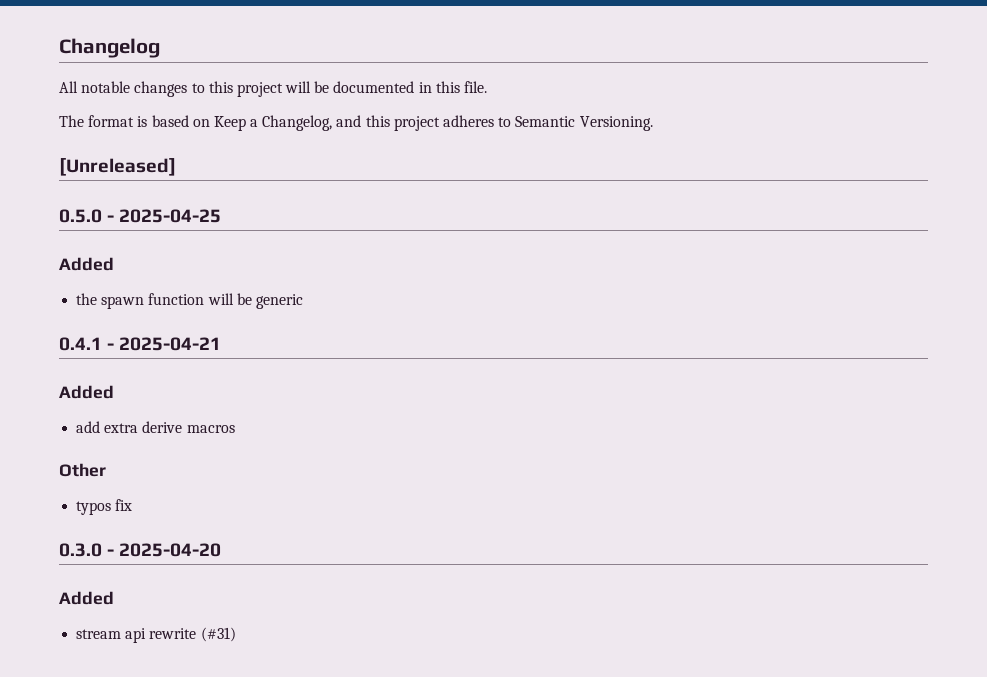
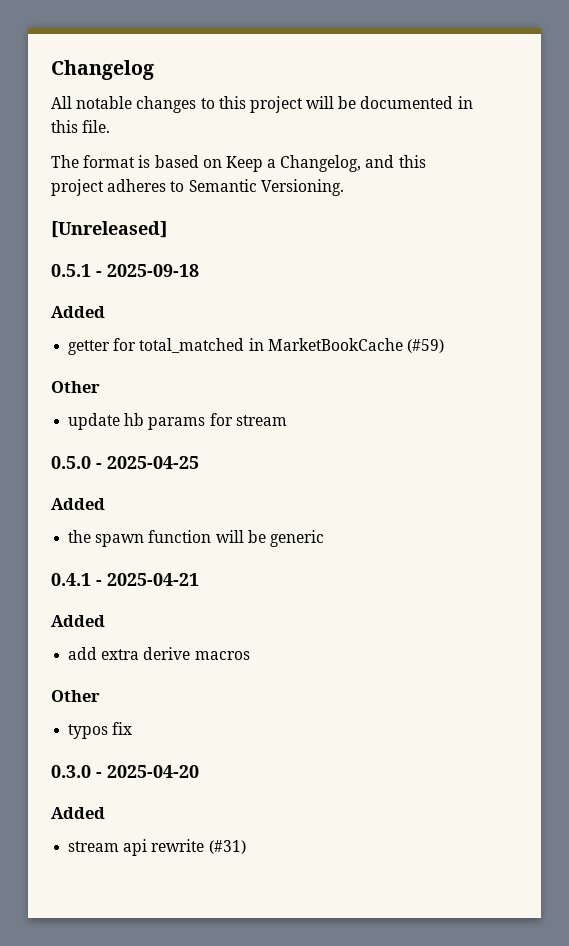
(176, 167) none -> [51,264,199,277] [51,306,105,318] [68,338,444,355] [51,381,100,393] [68,413,287,430] // 0.5.1 - 2025-09-18 // Added // getter for total_matched in MarketBookCache (#59) // Other // update hb params for stream

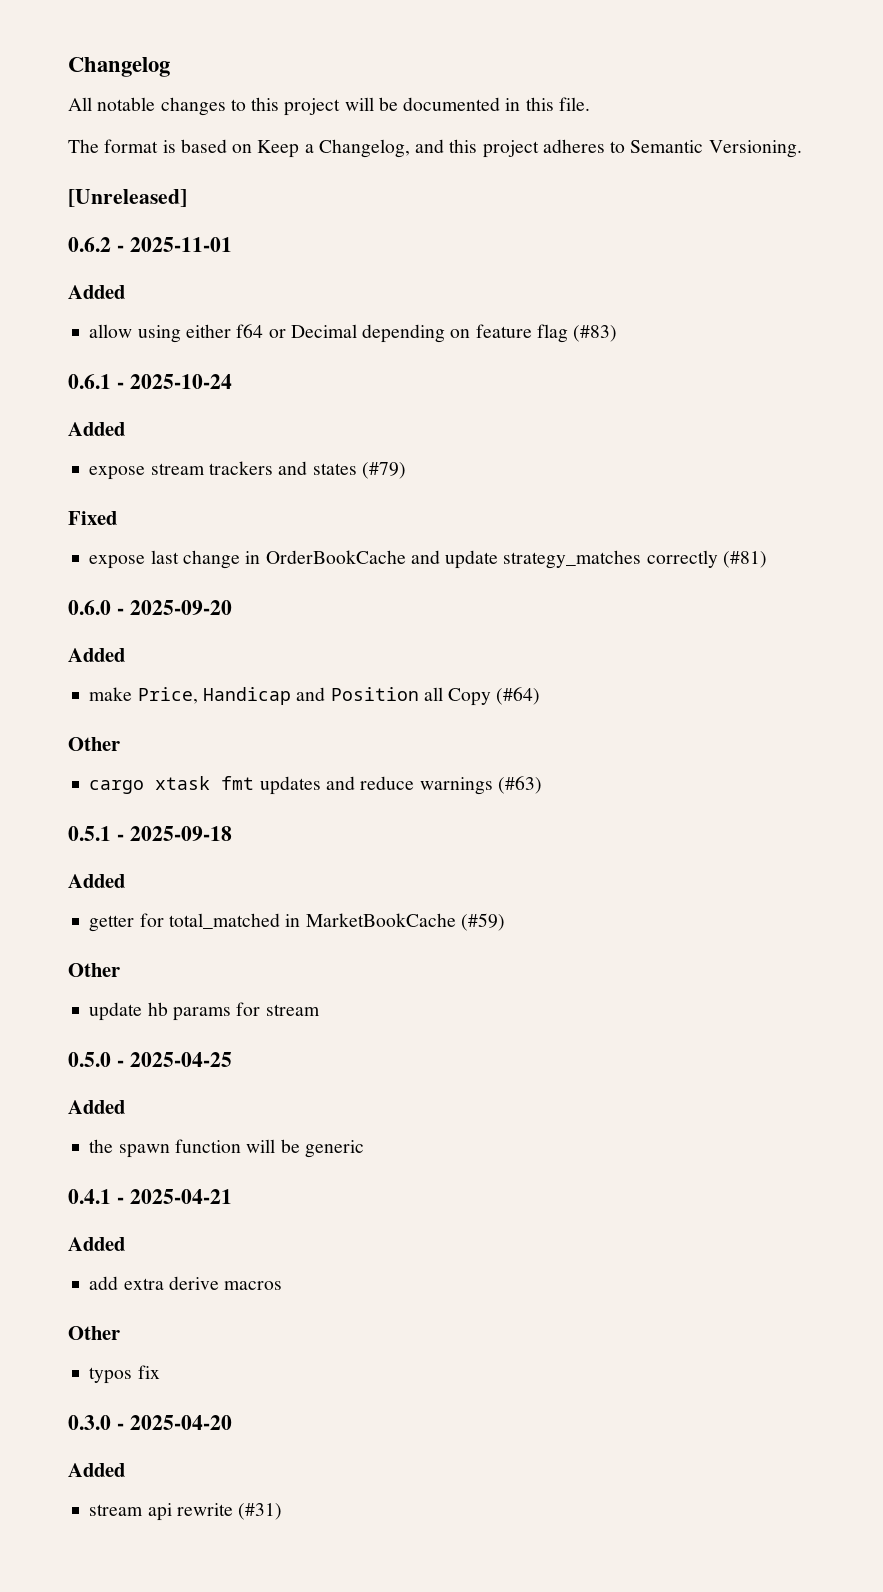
(167, 229) none -> [68,237,232,252] [68,285,125,299] [89,324,618,343] [68,374,232,389] [68,422,125,436] [89,461,406,480] [68,511,117,525] [89,550,767,569] [68,600,232,615] [68,648,125,662] [89,687,541,706] [68,737,120,751] [89,776,542,795] // 0.6.2 - 2025-11-01 // Added // allow using either f64 or Decimal depending on feature flag (#83) // 0.6.1 - 2025-10-24 // Added // expose stream trackers and states (#79) // Fixed // expose last change in OrderBookCache and update strategy_matches correctly (#81) // 0.6.0 - 2025-09-20 // Added // make Price, Handicap and Position all Copy (#64) // Other // cargo xtask fmt updates and reduce warnings (#63)

